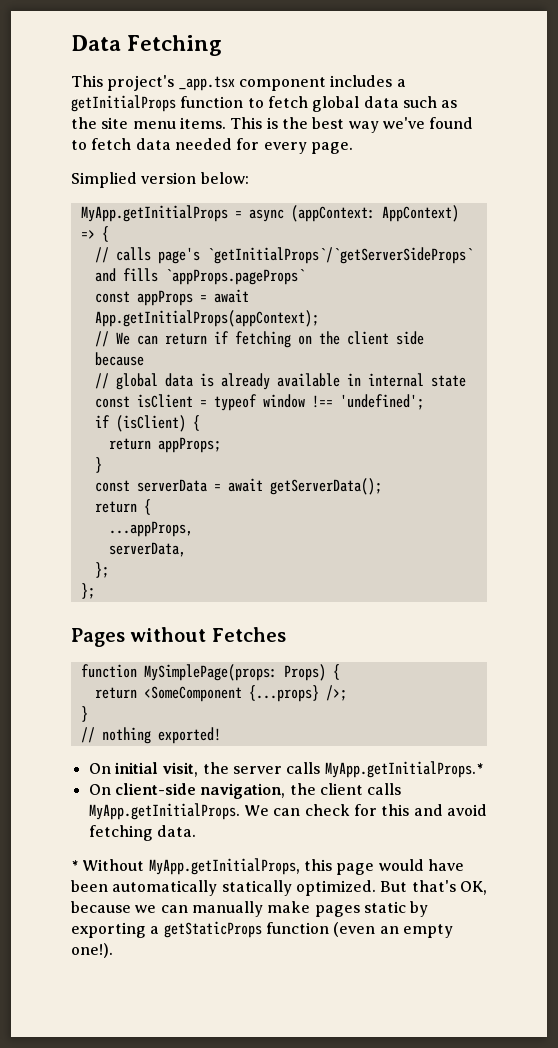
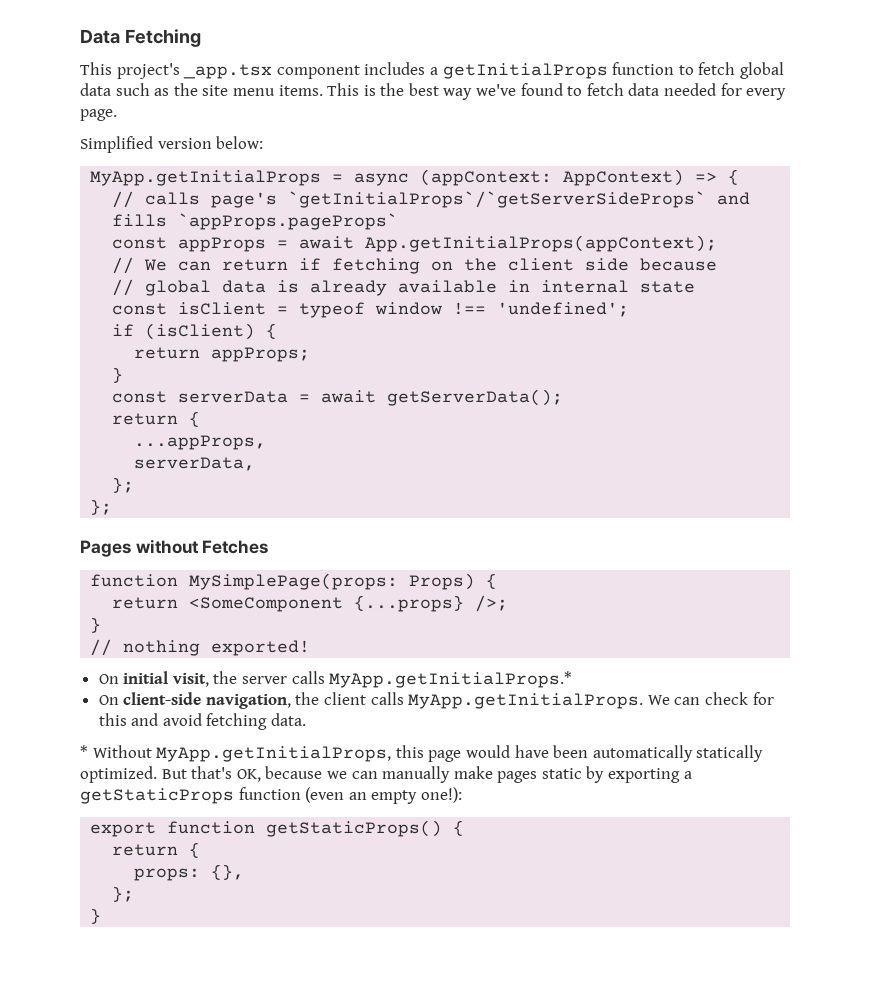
[71,172,137,188] Simplied -> [80,136,153,153] Simplified
[71,943,113,958] one!). -> [420,787,462,803] [90,820,465,837] [112,842,201,858] [134,864,245,881] [112,886,135,902] [90,908,102,924] one!): // export function getStaticProps() { // return { // props: {}, // }; // }

